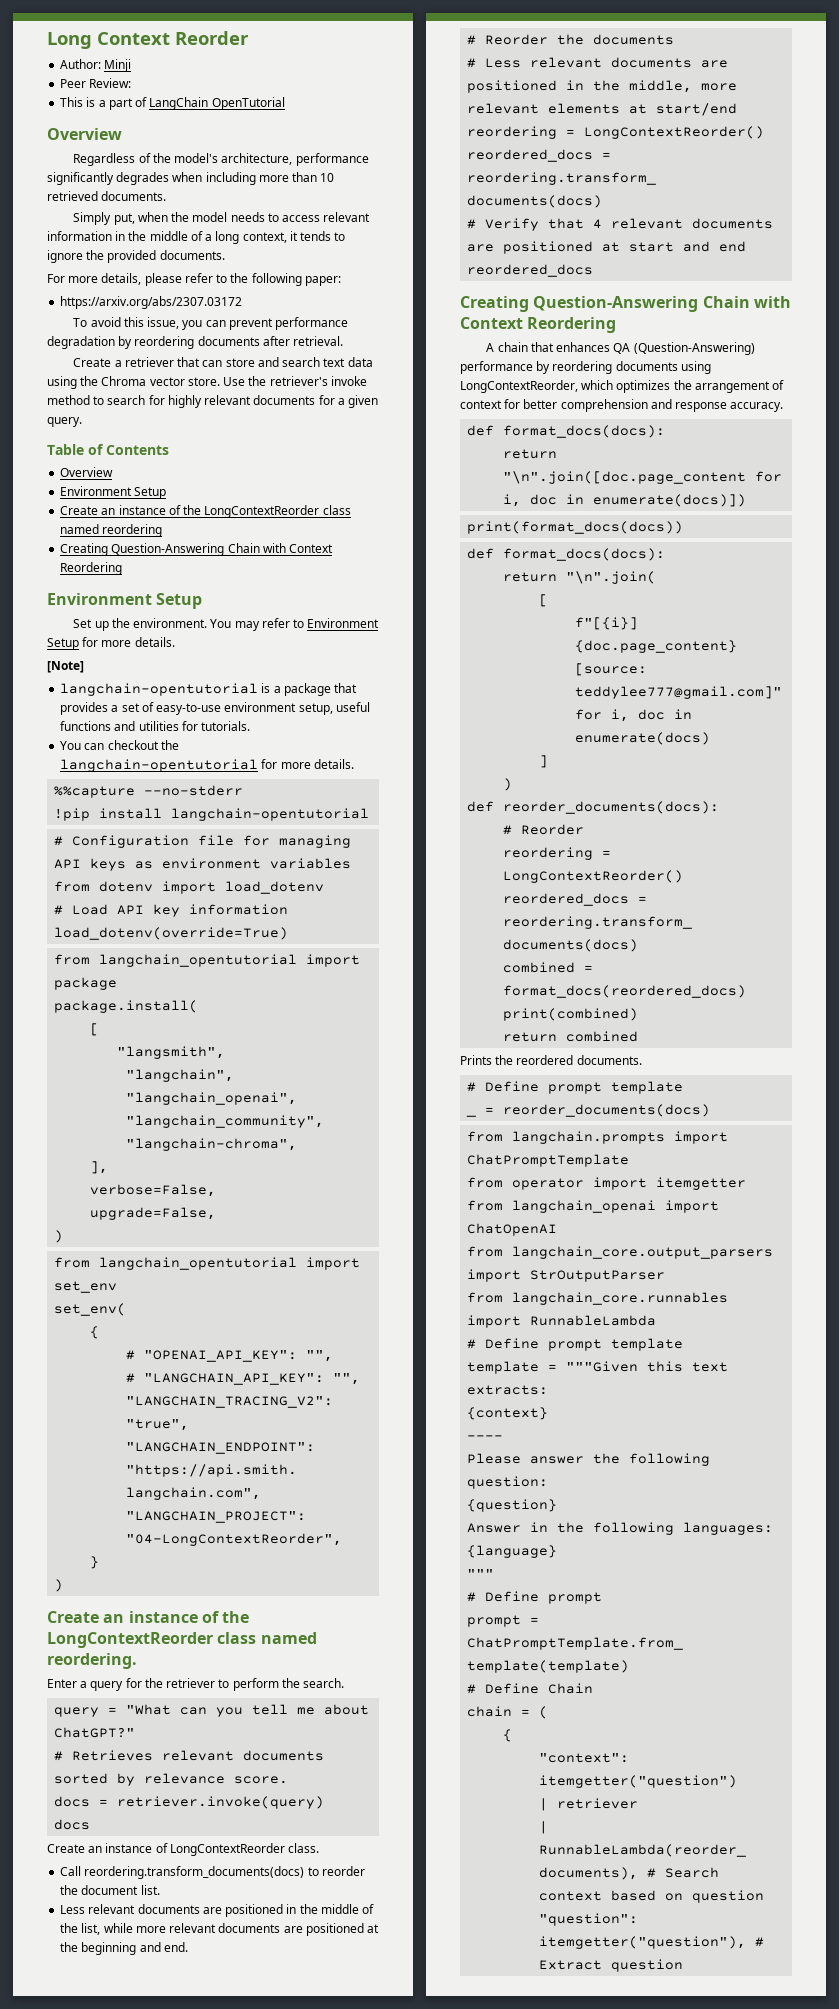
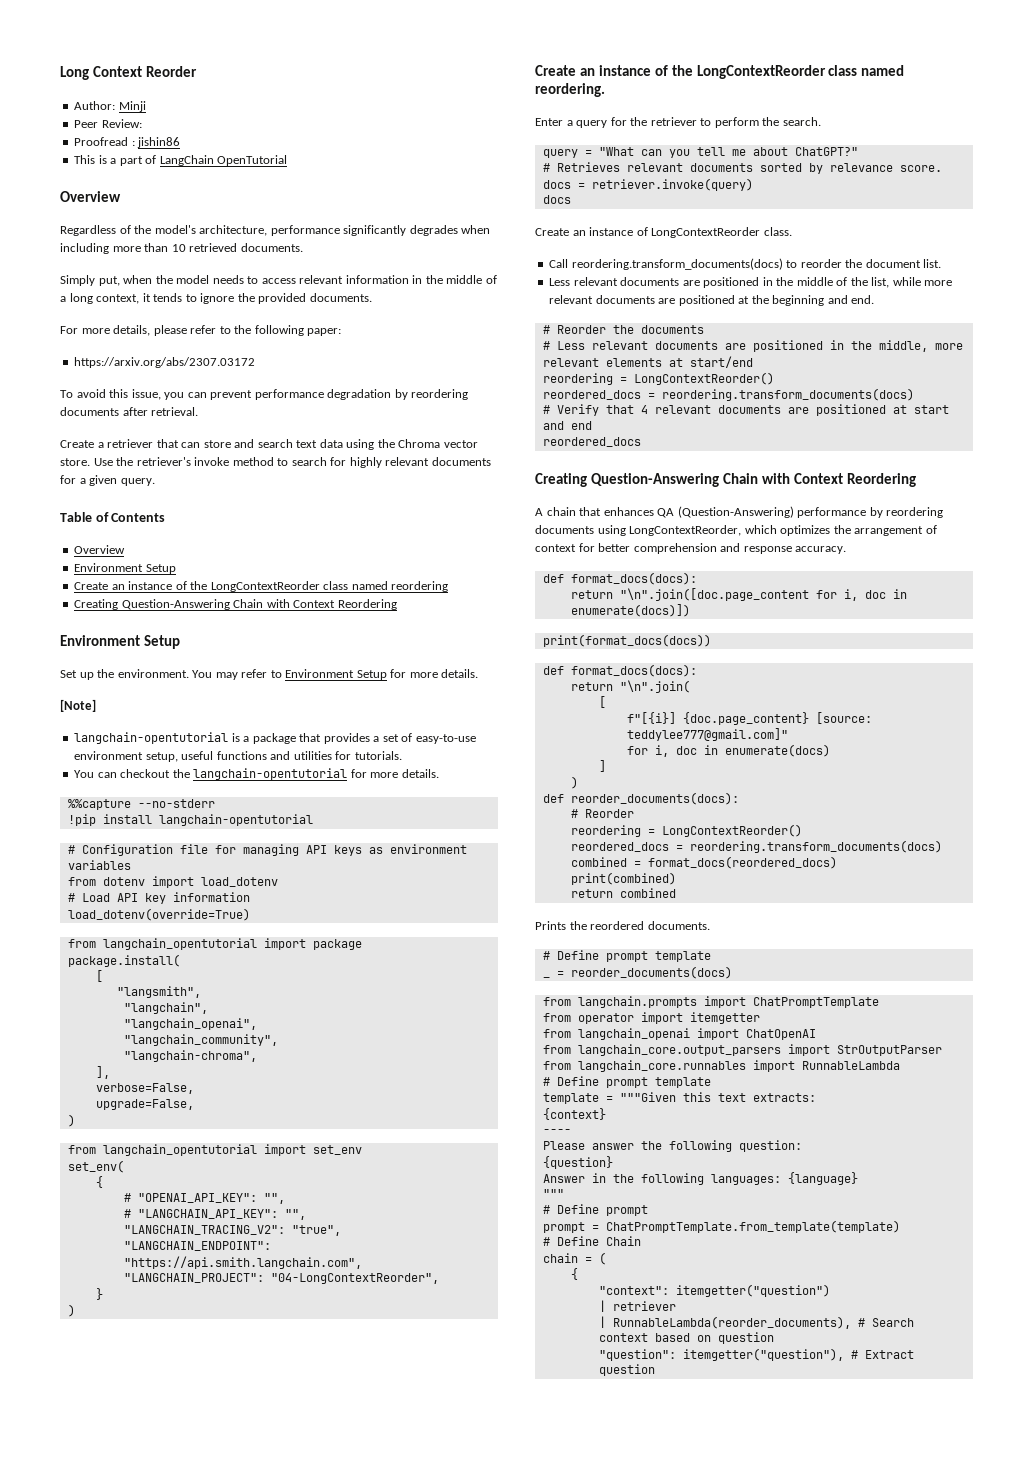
(132, 83) none -> [74,137,181,148] // Proofread : jishin86

